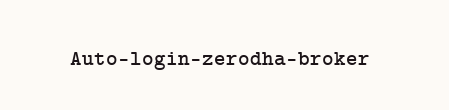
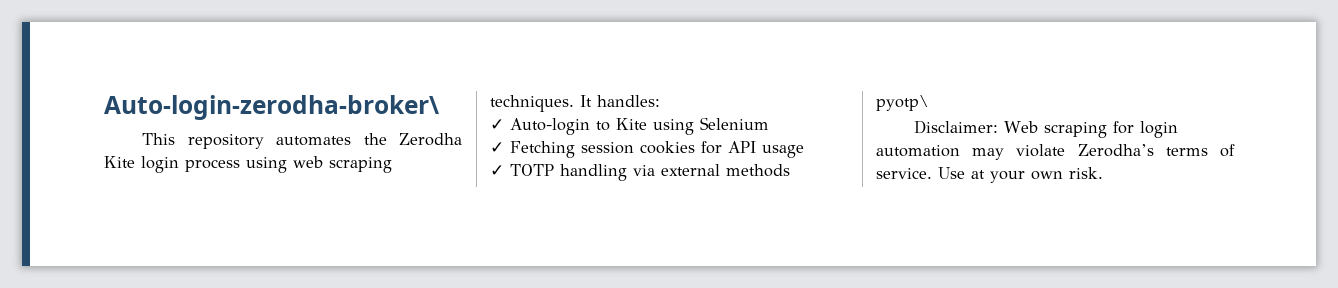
[70,52,370,70] Auto-login-zerodha-broker -> [104,95,439,120] [142,133,462,149] [104,156,392,173] [490,95,660,112] [490,117,769,135] [490,141,804,158] [490,164,790,181] [876,95,929,111] [914,120,1179,138] [876,144,1235,160] [876,167,1103,183] Auto-login-zerodha-broker\ // This repository automates the Zerodha Kite login process using web scraping techniques. It handles: // ✓ Auto-login to Kite using Selenium // ✓ Fetching session cookies for API usage // ✓ TOTP handling via external methods pyotp\ // Disclaimer: Web scraping for login automation may violate Zerodha’s terms of service. Use at your own risk.

